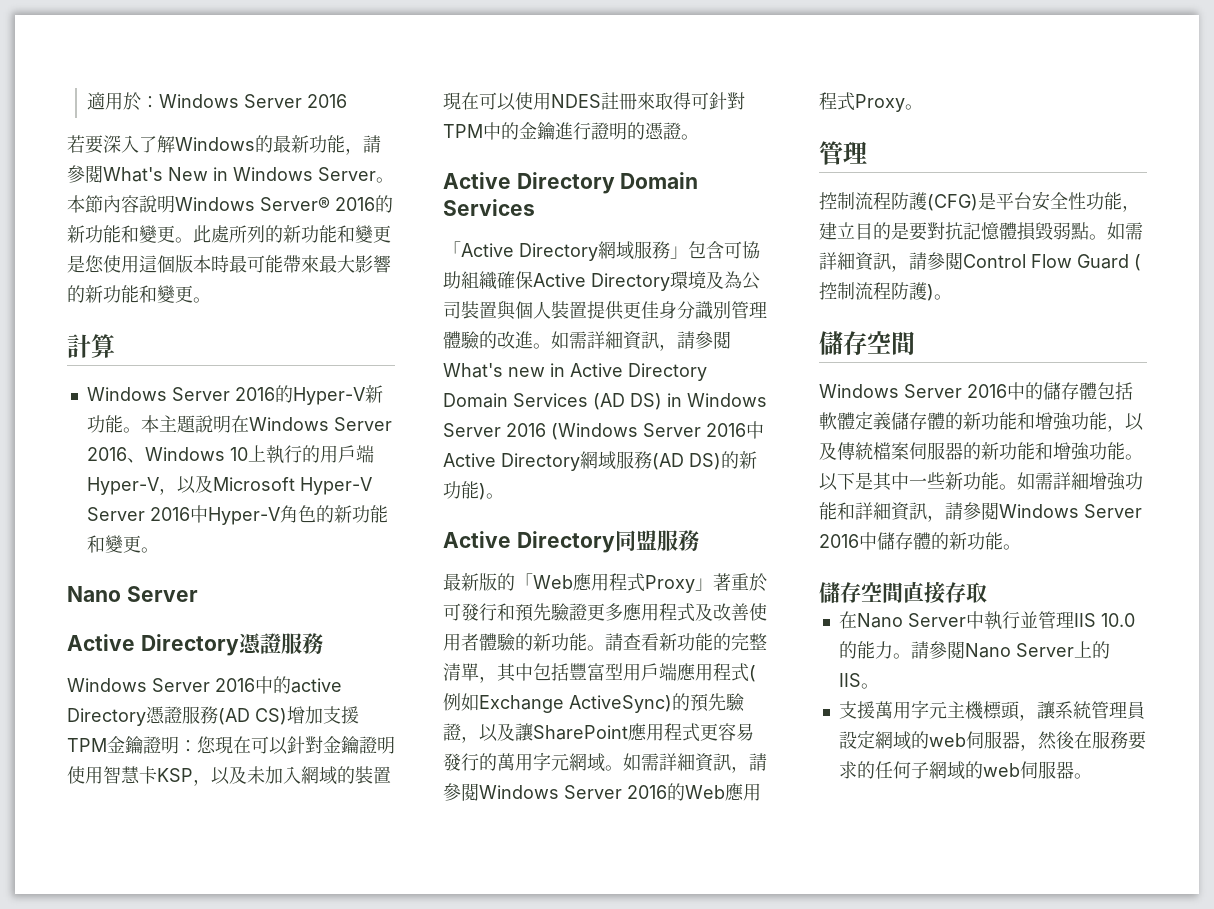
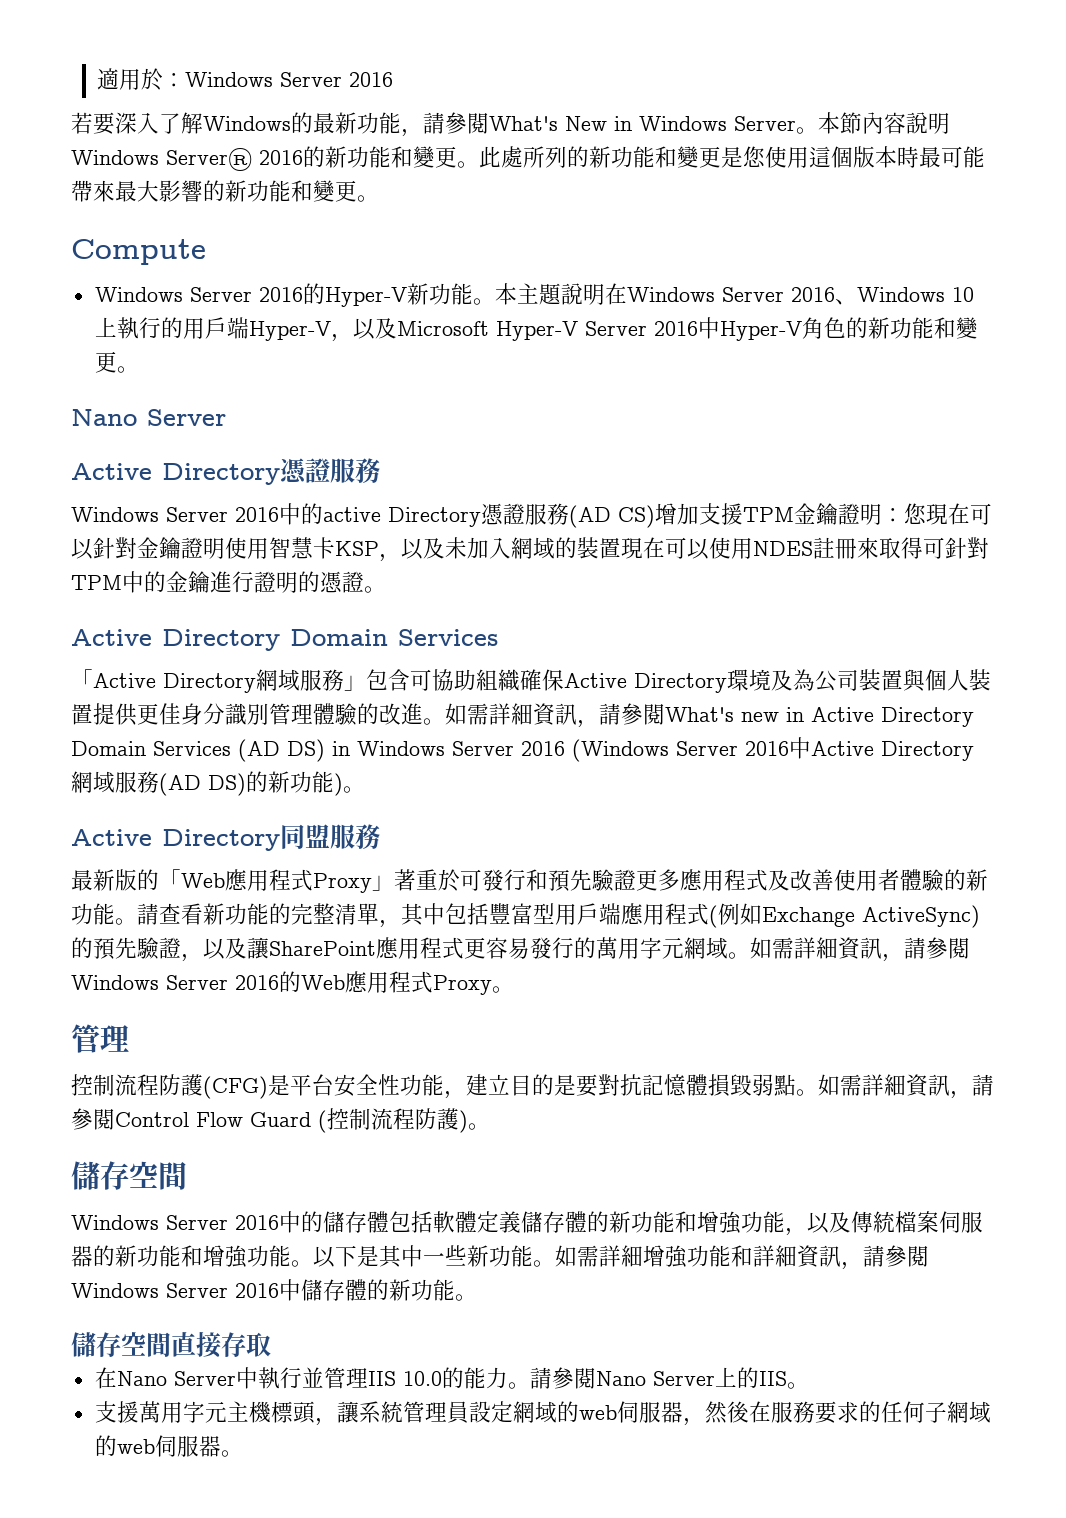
[67,334,115,358] 計算 -> [71,239,206,265] Compute

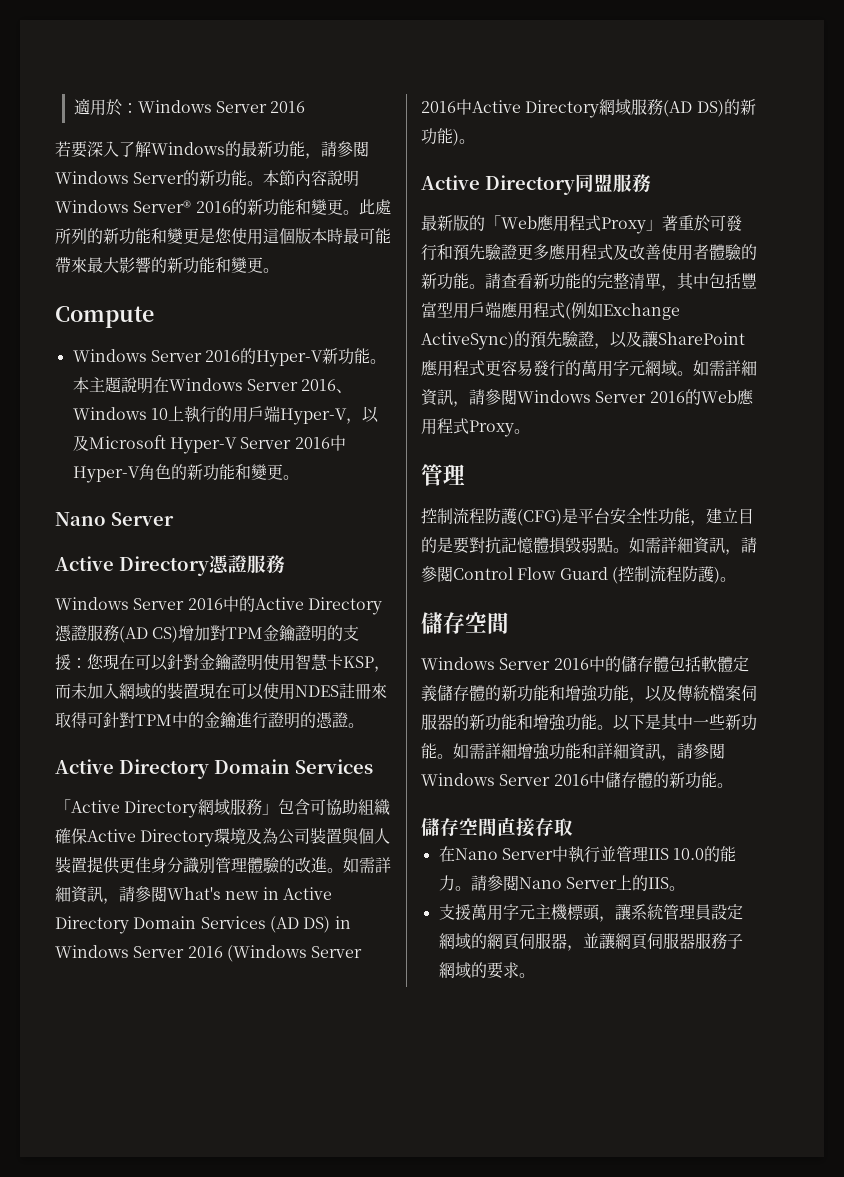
[489,116,796,131] What's New in Windows Server -> [55,170,248,187] Windows Server的新功能
[323,507,381,522] active -> [254,597,304,610] Active
[699,503,743,525] 支援 -> [210,625,227,641] 對
(882, 514) none -> [327,625,360,641] [55,654,71,670] 的支援
[401,538,445,560] 以及 -> [55,683,71,699] 而
[578,1405,617,1420] web -> [486,933,520,950] 網頁
[704,1401,991,1424] [94,1435,221,1457] 然後在服務要求的任何子網域的web伺服器 -> [582,933,743,950] [438,962,519,979] 並讓網頁伺服器服務子網域的要求

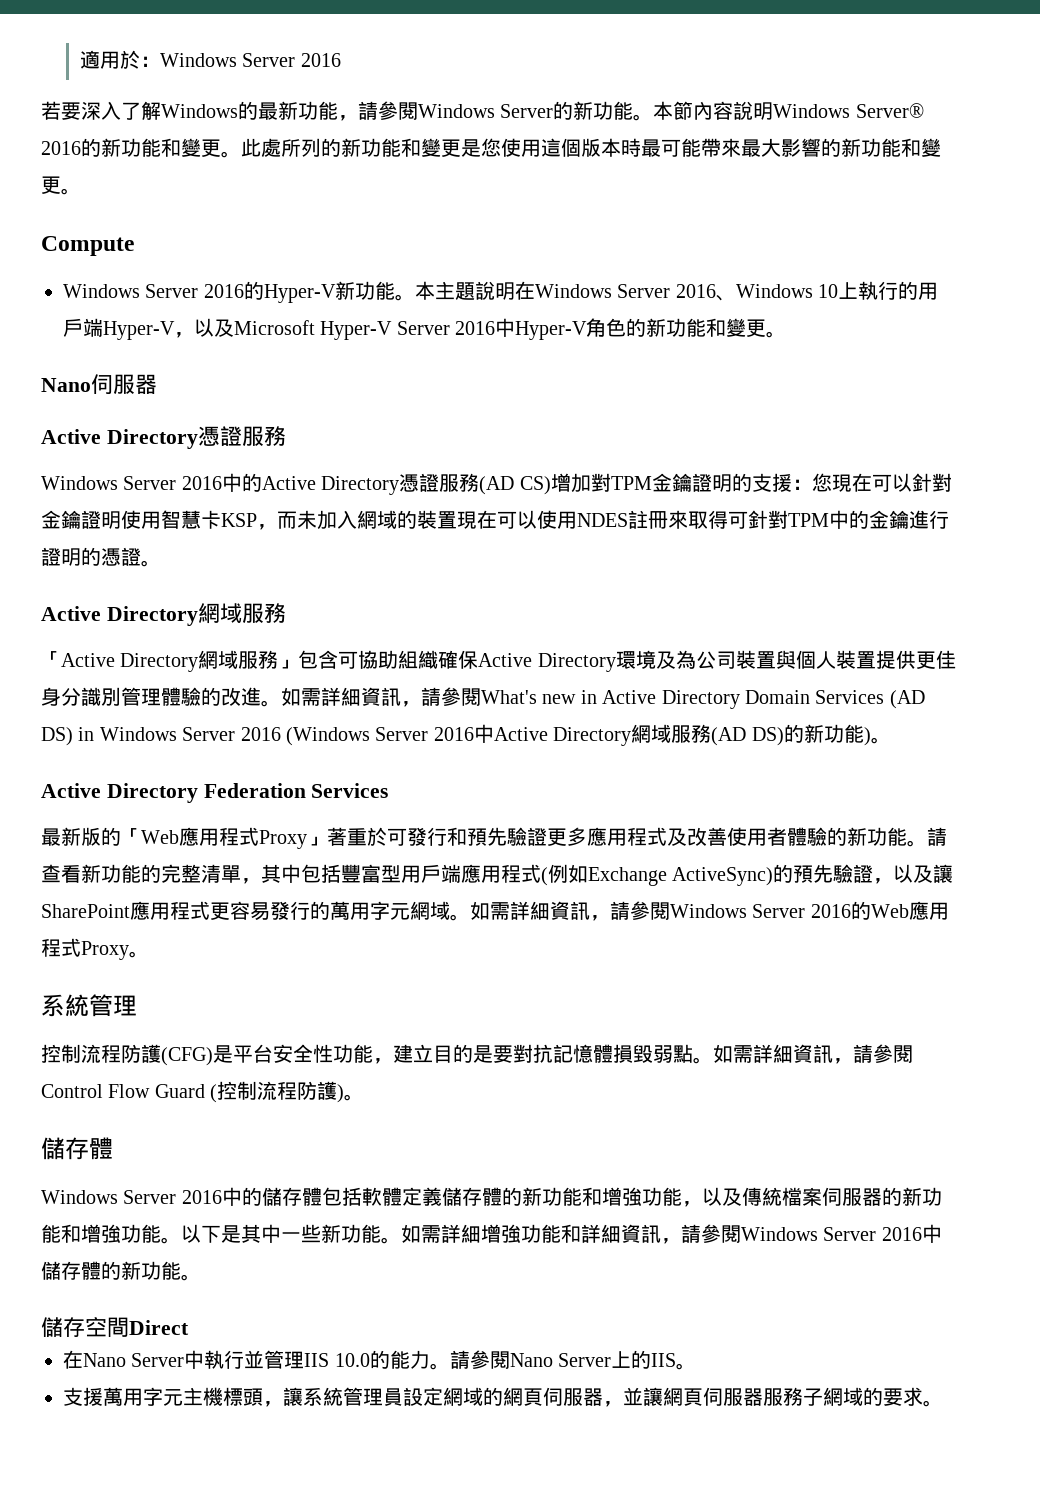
[111,512,174,526] Server -> [91,374,157,394] 伺服器
[214,759,373,774] Domain Services -> [197,603,286,624] 網域服務
[575,174,651,192] 同盟服務 -> [203,783,389,798] Federation Services
(530, 431) none -> [41,994,89,1017] 系統
[465,612,509,634] 空間 -> [89,1137,113,1160] 體
[497,818,573,837] 直接存取 -> [129,1320,189,1335] Direct

